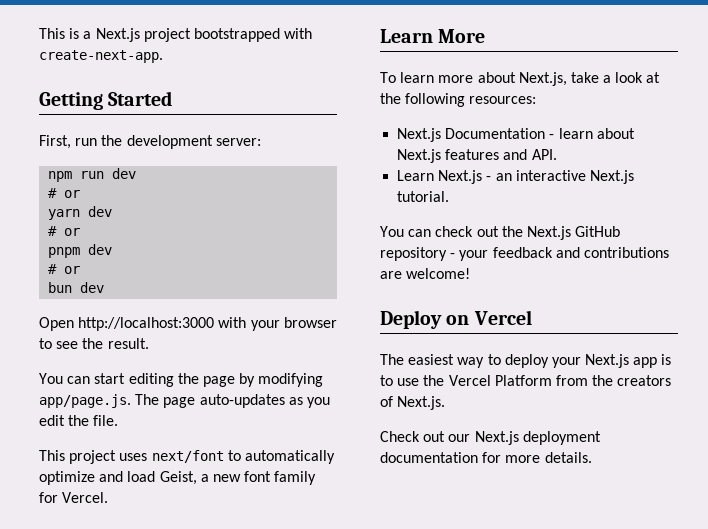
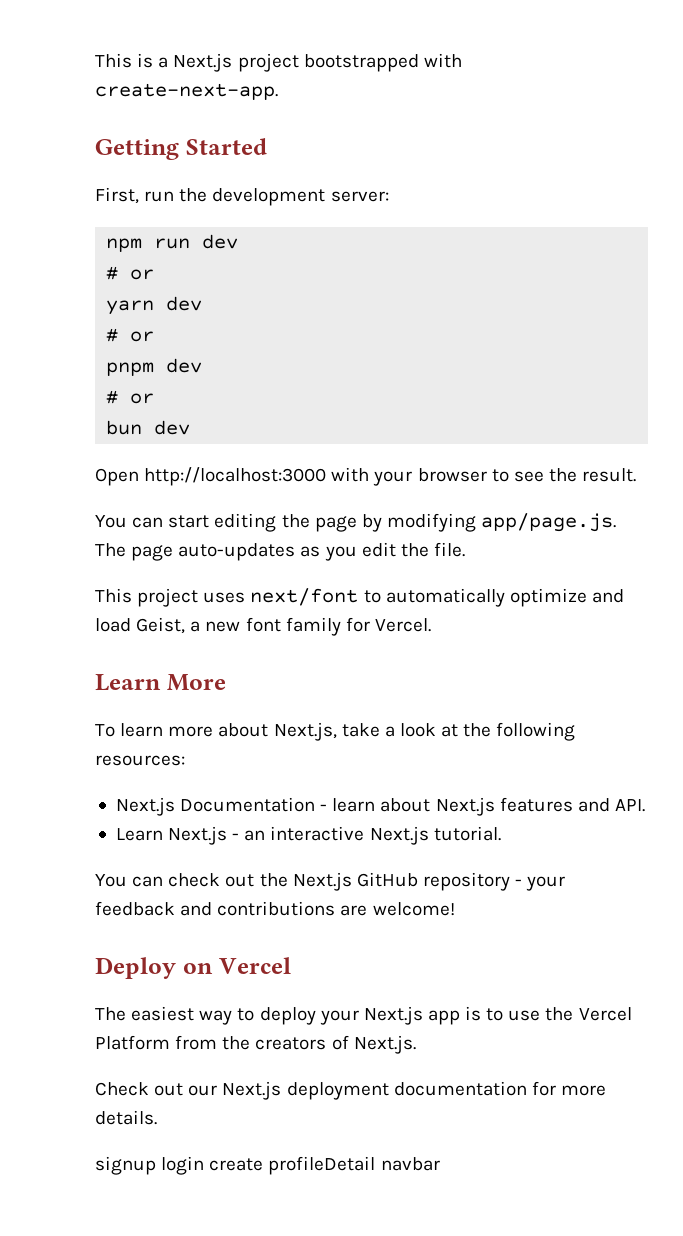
(592, 457) none -> [95,1156,440,1175] // signup login create profileDetail navbar

